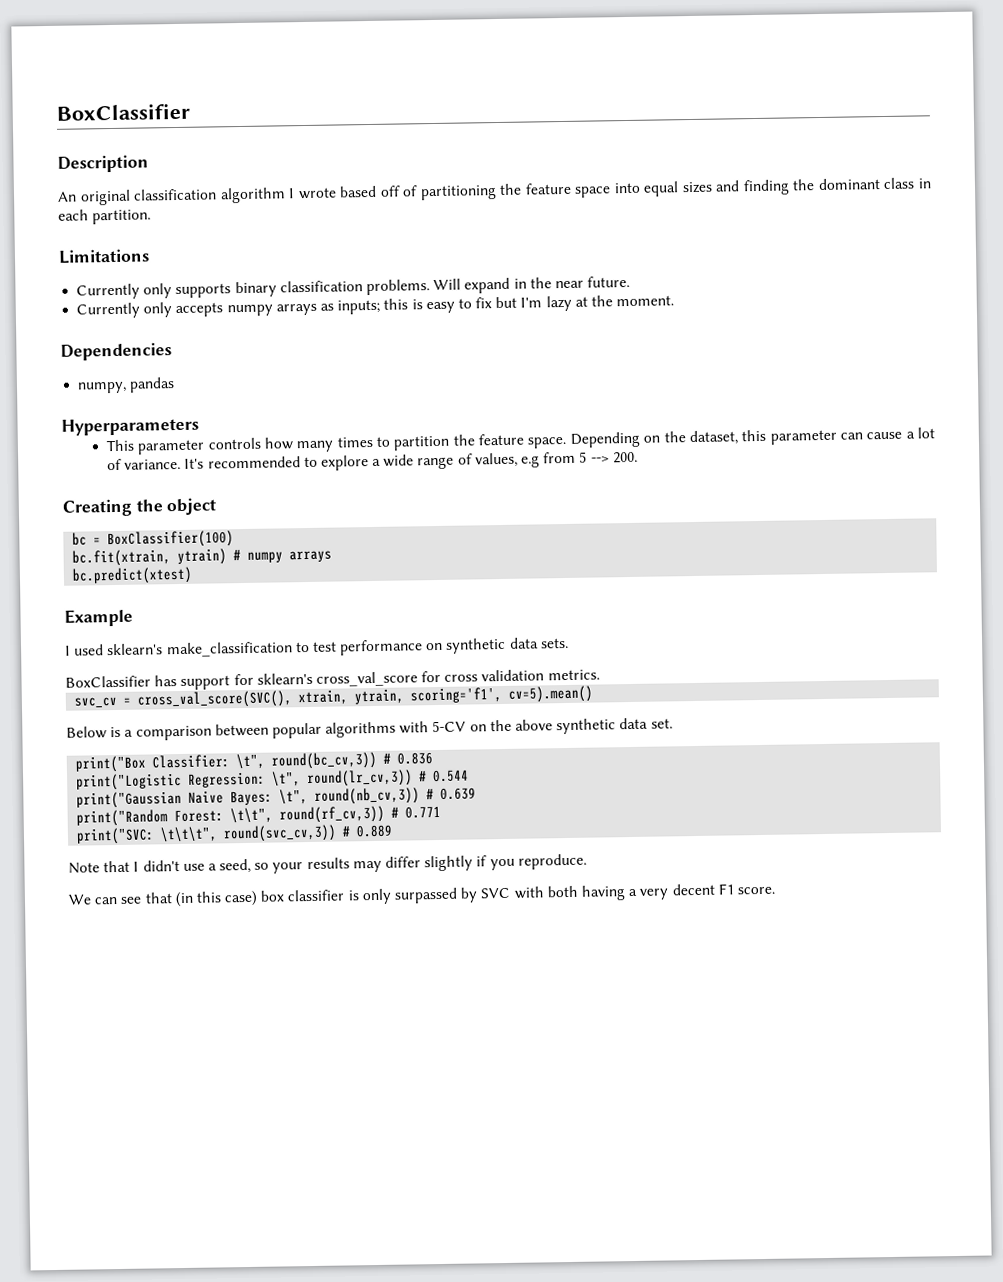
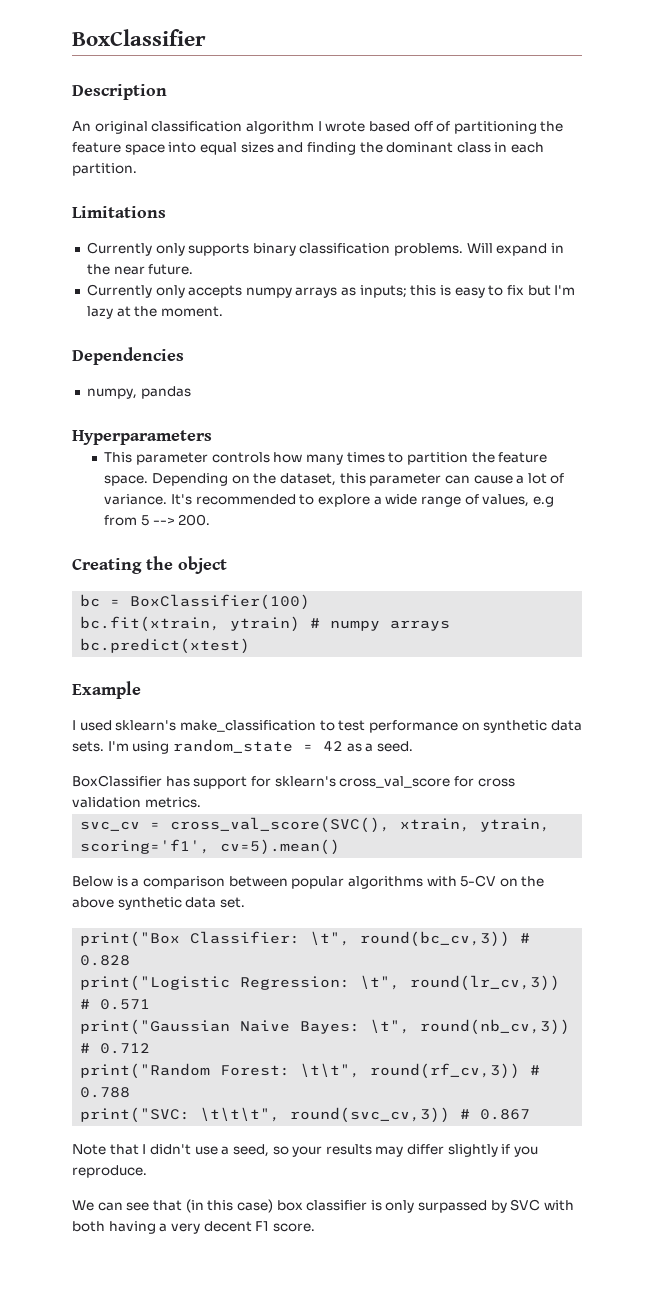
(569, 643) none -> [107,739,413,754] I'm using random_state = 42 as a seed.
[397,752,434,765] 0.836 -> [80,955,131,966] 0.828
[432,769,470,783] 0.544 -> [100,999,151,1010] 0.571
[440,787,477,800] 0.639 -> [100,1043,151,1054] 0.712
[405,805,442,819] 0.771 -> [80,1087,131,1098] 0.788
[356,824,394,838] 0.889 -> [480,1109,531,1120] 0.867

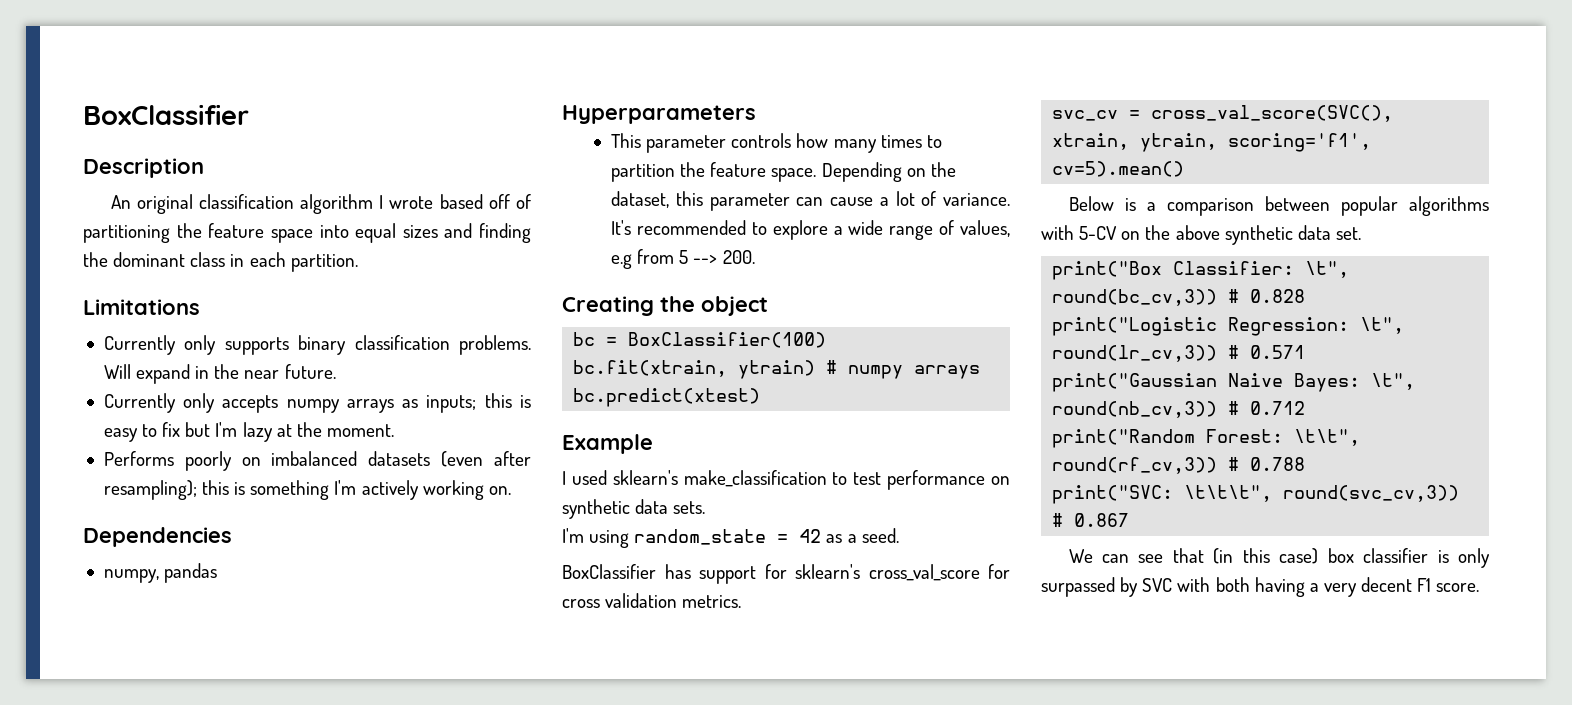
(223, 311) none -> [103,451,532,471] [103,480,511,500] // Performs poorly on imbalanced datasets (even after resampling); this is something I'm actively working on.
(104, 746) none -> (706, 507) //
[72,1144,539,1157] [72,1165,147,1178] // Note that I didn't use a seed, so your results may differ slightly if you reproduce. -> (1130, 520) none

